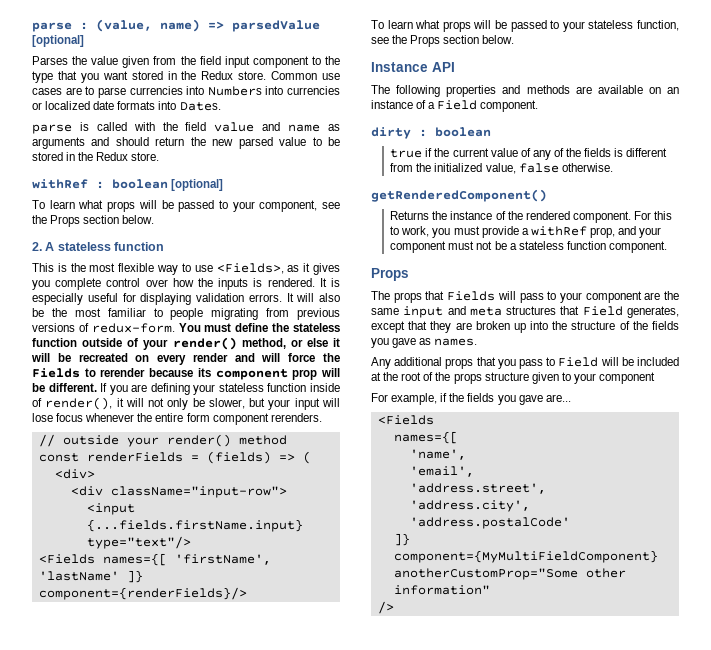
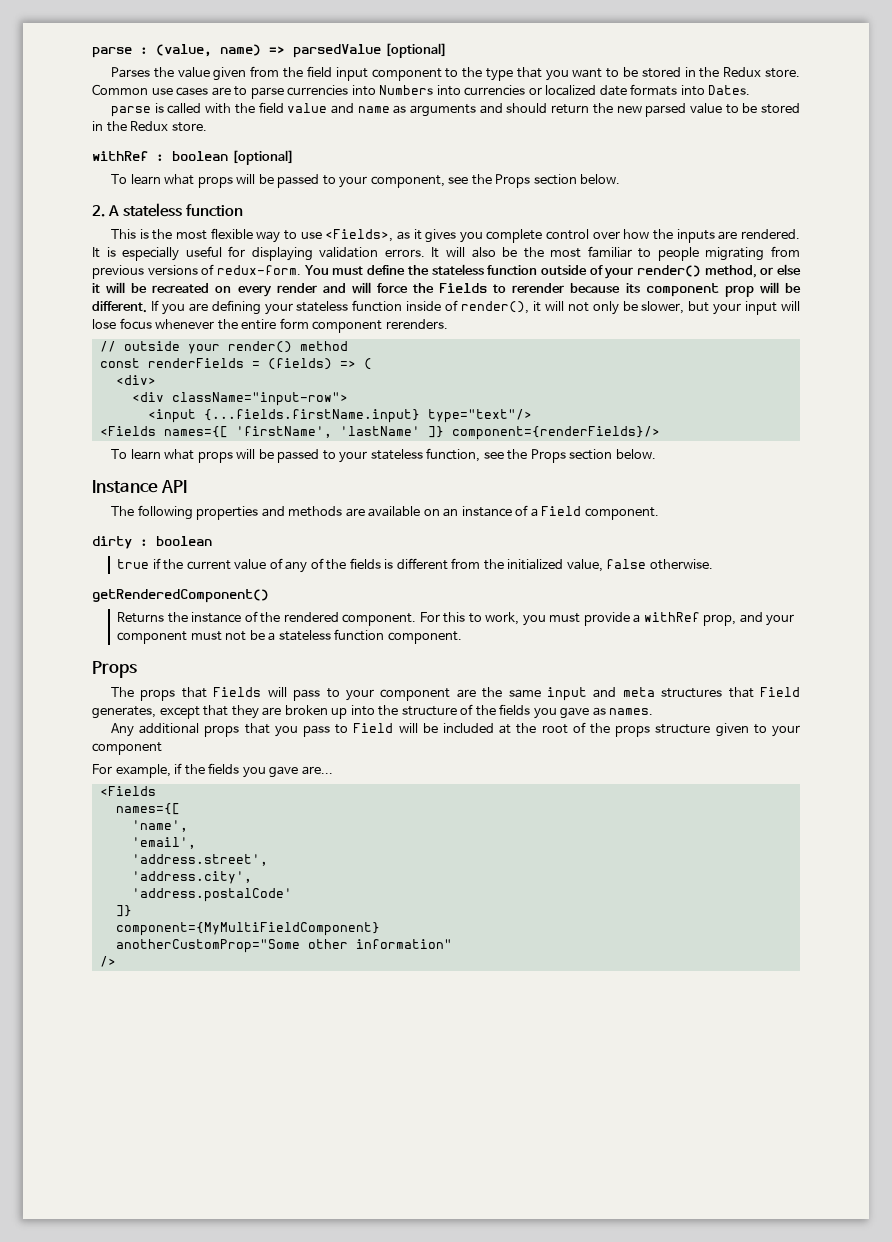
(128, 75) none -> [606,67,638,78] to be
[253,278,263,287] is -> [718,231,738,240] are

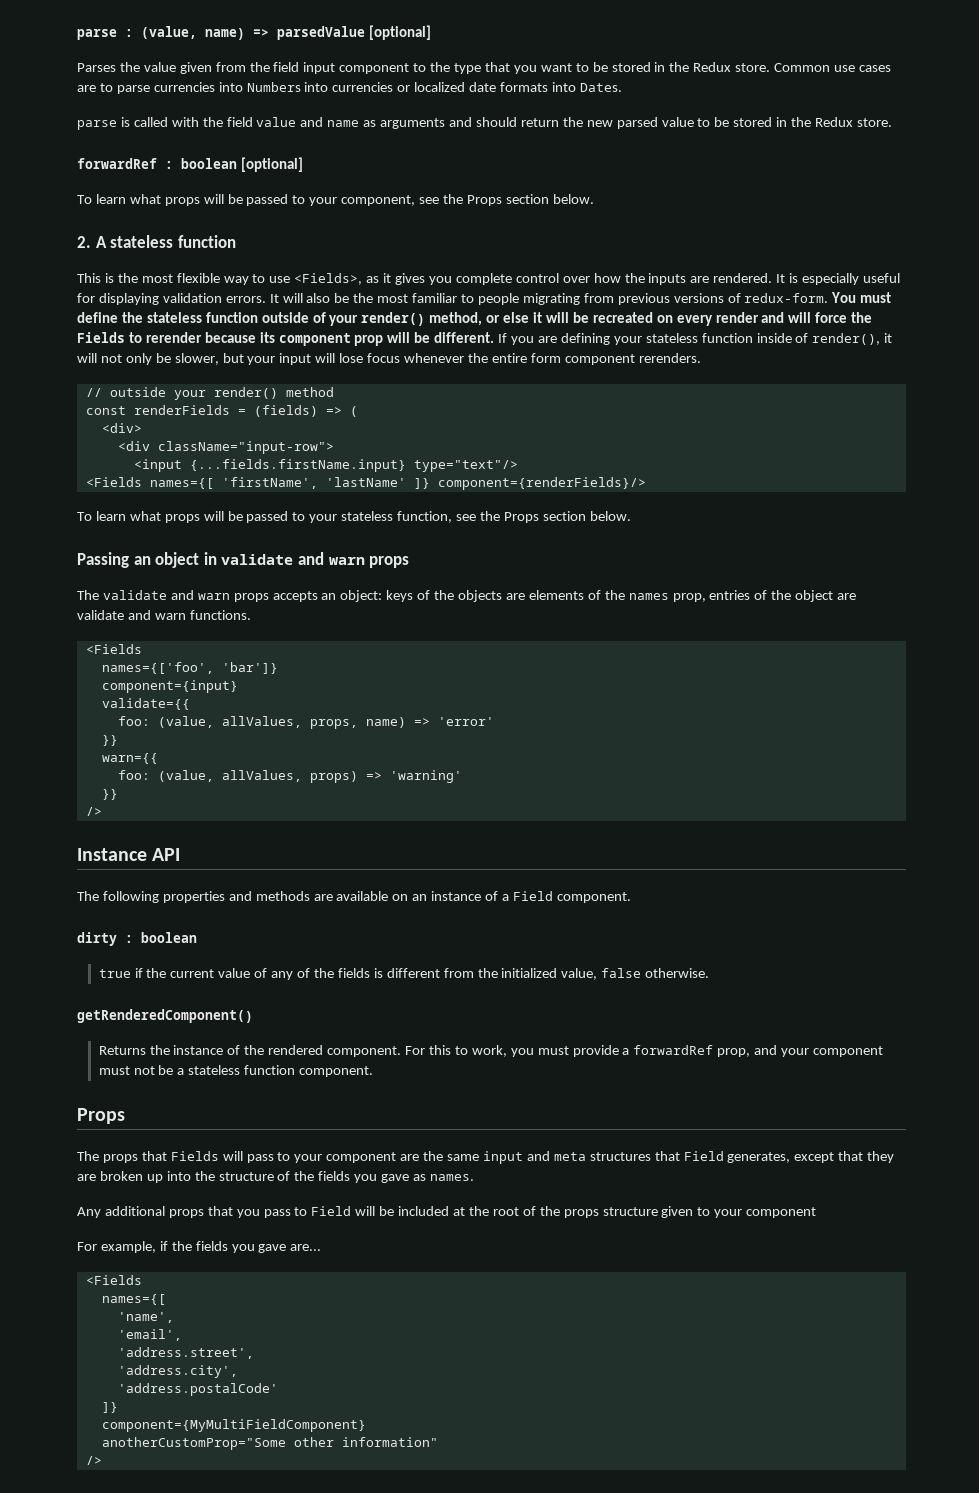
[92,151,148,161] withRef -> [77,158,157,169] forwardRef
(656, 454) none -> [77,552,410,568] [77,590,857,602] [77,610,251,620] [85,644,142,654] [101,662,278,674] [101,680,238,693] [101,698,190,710] [117,716,494,729] [101,735,118,746] [101,753,158,764] [117,770,462,783] [101,789,118,800] [85,807,102,816] // Passing an object in validate and warn props // The validate and warn props accepts an object: keys of the objects are elements of the names prop, entries of the object are validate and warn functions. // <Fields // names={['foo', 'bar']} // component={input} // validate={{ // foo: (value, allValues, props, name) => 'error' // }} // warn={{ // foo: (value, allValues, props) => 'warning' // }} // />
[643,612,700,622] withRef -> [633,1045,714,1055] forwardRef

